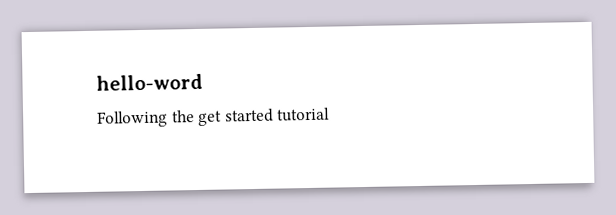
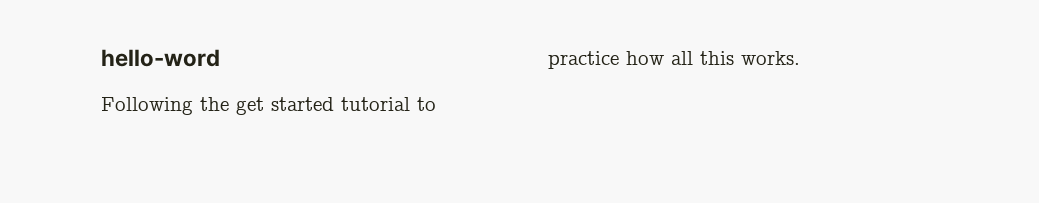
(331, 114) none -> [417,97,436,111] [548,51,800,69] to practice how all this works.

